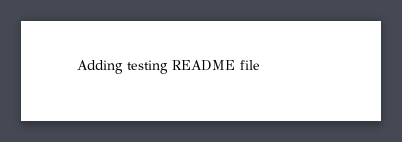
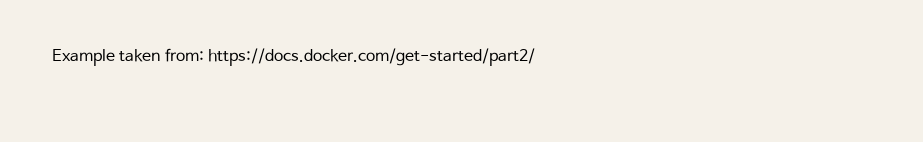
[77,60,260,74] Adding testing README file -> [52,48,535,66] Example taken from: https://docs.docker.com/get-started/part2/

